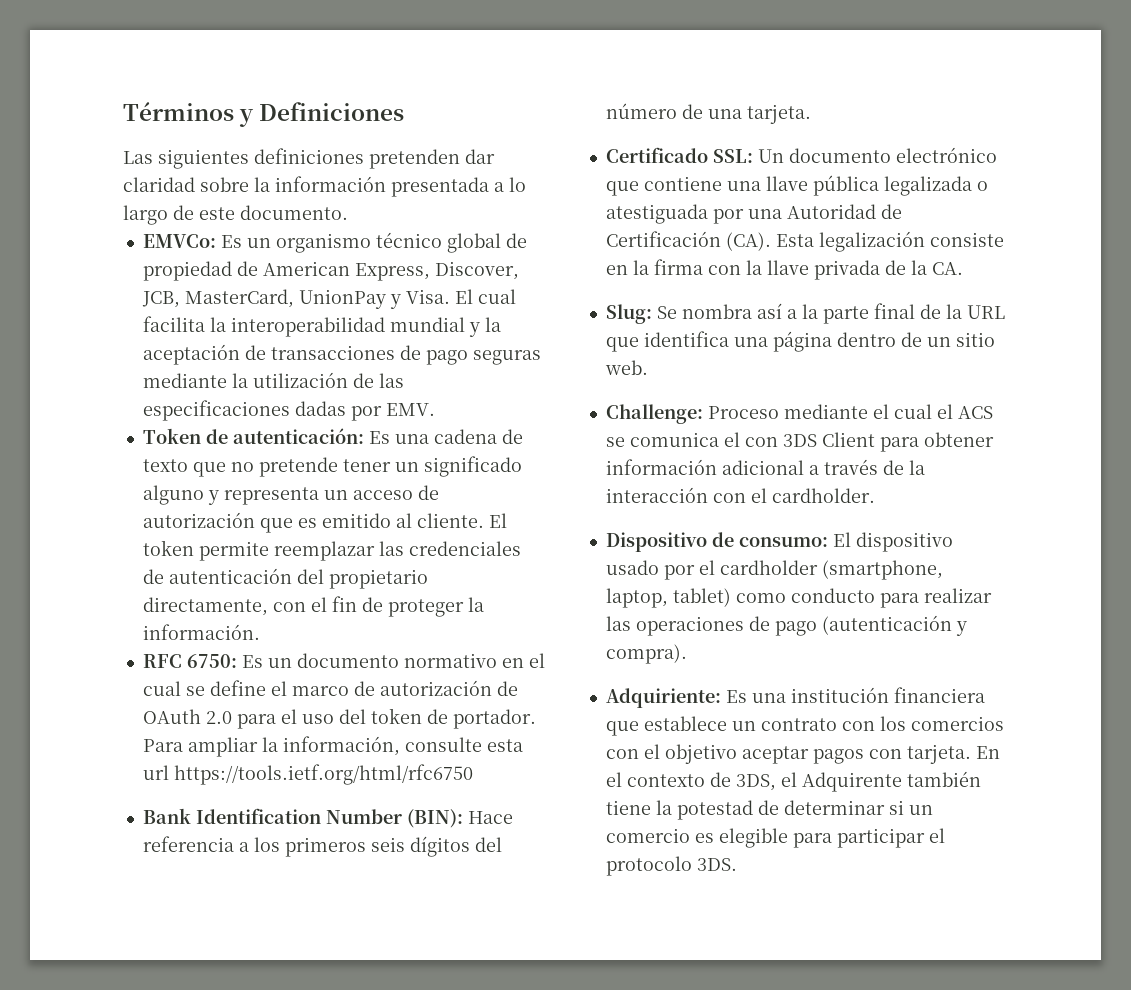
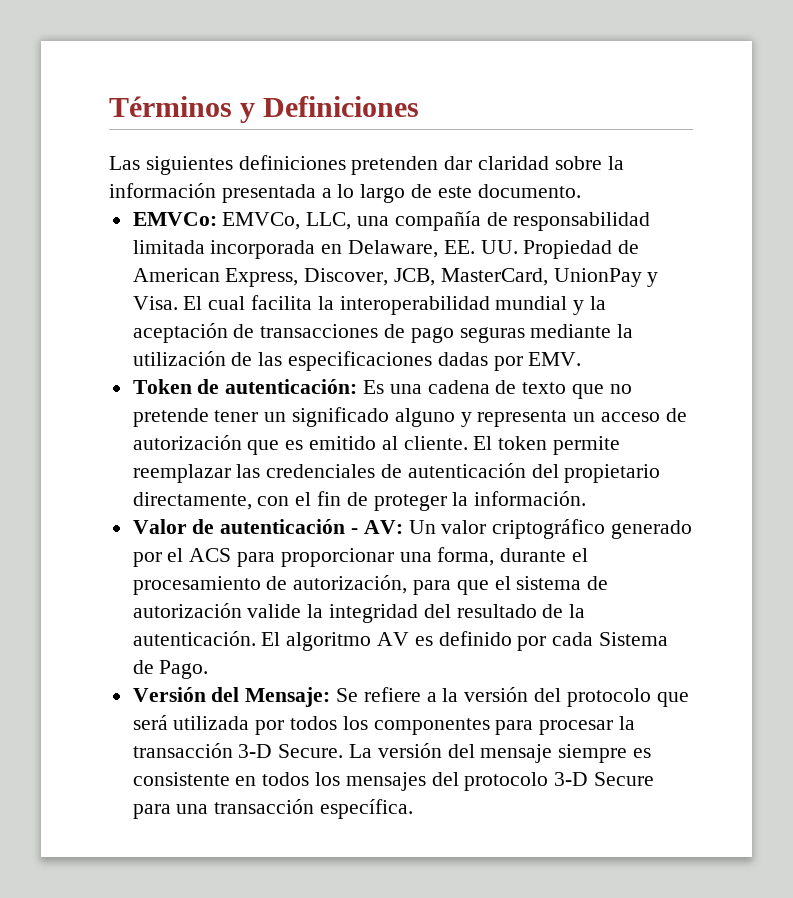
[220,232,527,253] [142,261,232,281] Es un organismo técnico global de propiedad -> [222,211,651,231] [132,240,613,259] EMVCo, LLC, una compañía de responsabilidad limitada incorporada en Delaware, EE. UU. Propiedad
[142,653,545,668] [142,680,518,696] [142,708,536,729] [142,736,523,757] [142,764,473,785] [142,808,513,828] [142,836,502,857] [605,103,811,124] [605,147,997,163] [605,175,988,196] [605,204,902,224] [605,231,1004,252] [605,259,963,280] [605,303,1005,324] [605,331,995,352] [604,360,648,375] [605,404,993,424] [605,432,994,452] [605,459,925,475] [605,487,875,503] [605,532,953,552] [605,560,943,580] [605,588,992,608] [605,615,967,636] [605,644,687,664] [605,687,985,708] [605,716,1004,736] [605,744,1000,764] [605,771,981,792] [605,800,933,820] [605,828,945,848] [605,856,737,876] RFC 6750: Es un documento normativo en el cual se define el marco de autorización de OAuth 2.0 para el uso del token de portador. Para ampliar la información, consulte esta url https://tools.ietf.org/html/rfc6750 // Bank Identification Number (BIN): Hace referencia a los primeros seis dígitos del número de una tarjeta. // Certificado SSL: Un documento electrónico que contiene una llave pública legalizada o atestiguada por una Autoridad de Certificación (CA). Esta legalización consiste en la firma con la llave privada de la CA. // Slug: Se nombra así a la parte final de la URL que identifica una página dentro de un sitio web. // Challenge: Proceso mediante el cual el ACS se comunica el con 3DS Client para obtener información adicional a través de la interacción con el cardholder. // Dispositivo de consumo: El dispositivo usado por el cardholder (smartphone, laptop, tablet) como conducto para realizar las operaciones de pago (autenticación y compra). // Adquiriente: Es una institución financiera que establece un contrato con los comercios con el objetivo aceptar pagos con tarjeta. En el contexto de 3DS, el Adquirente también tiene la potestad de determinar si un comercio es elegible para participar el protocolo 3DS. -> [132,519,693,539] [132,547,589,567] [132,575,609,595] [132,603,586,623] [132,631,669,651] [132,660,209,679] [132,687,689,707] [132,715,636,735] [132,743,652,763] [132,772,655,791] [132,799,414,819] Valor de autenticación - AV: Un valor criptográfico generado por el ACS para proporcionar una forma, durante el procesamiento de autorización, para que el sistema de autorización valide la integridad del resultado de la autenticación. El algoritmo AV es definido por cada Sistema de Pago. // Versión del Mensaje: Se refiere a la versión del protocolo que será utilizada por todos los componentes para procesar la transacción 3-D Secure. La versión del mensaje siempre es consistente en todos los mensajes del protocolo 3-D Secure para una transacción específica.

